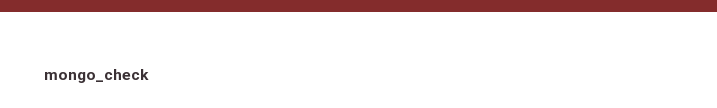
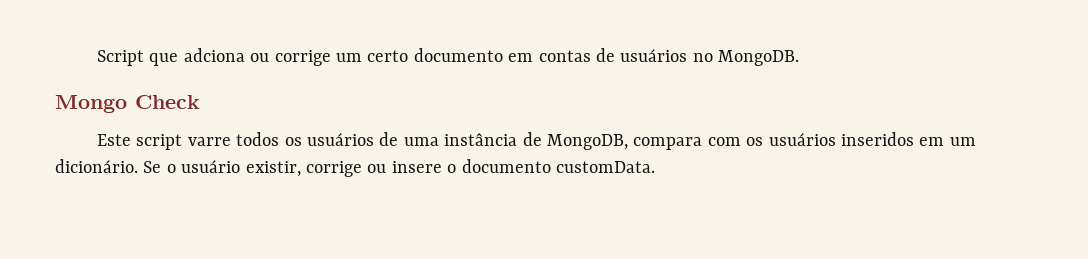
[44,69,149,83] mongo_check -> [96,48,800,66] [55,95,200,113] [96,132,976,150] [55,159,655,177] Script que adciona ou corrige um certo documento em contas de usuários no MongoDB. // Mongo Check // Este script varre todos os usuários de uma instância de MongoDB, compara com os usuários inseridos em um dicionário. Se o usuário existir, corrige ou insere o documento customData.

